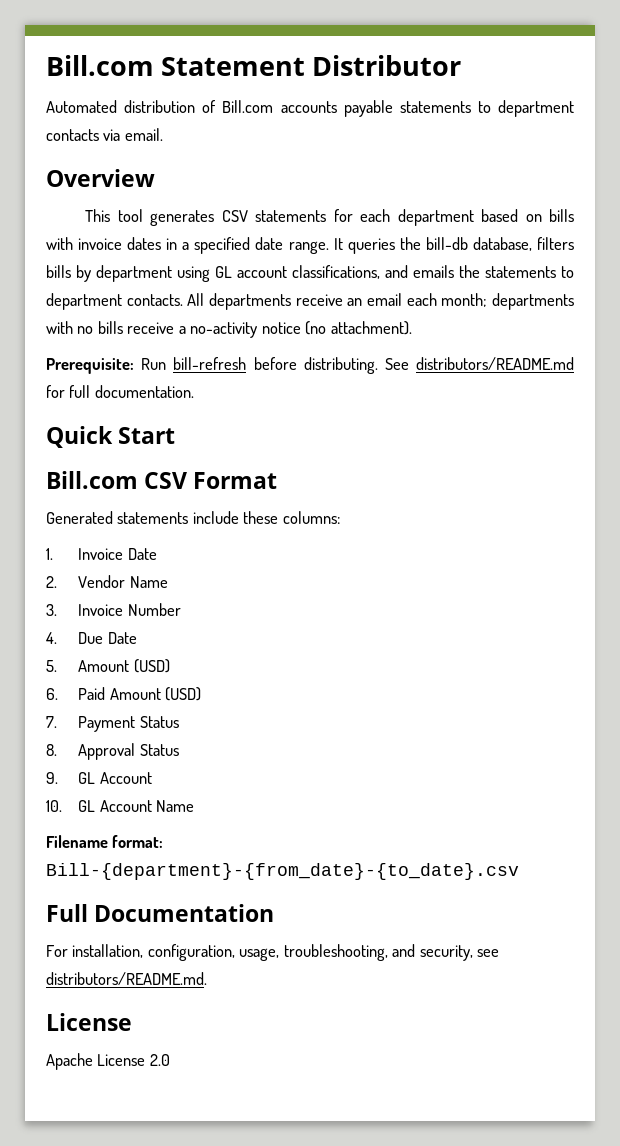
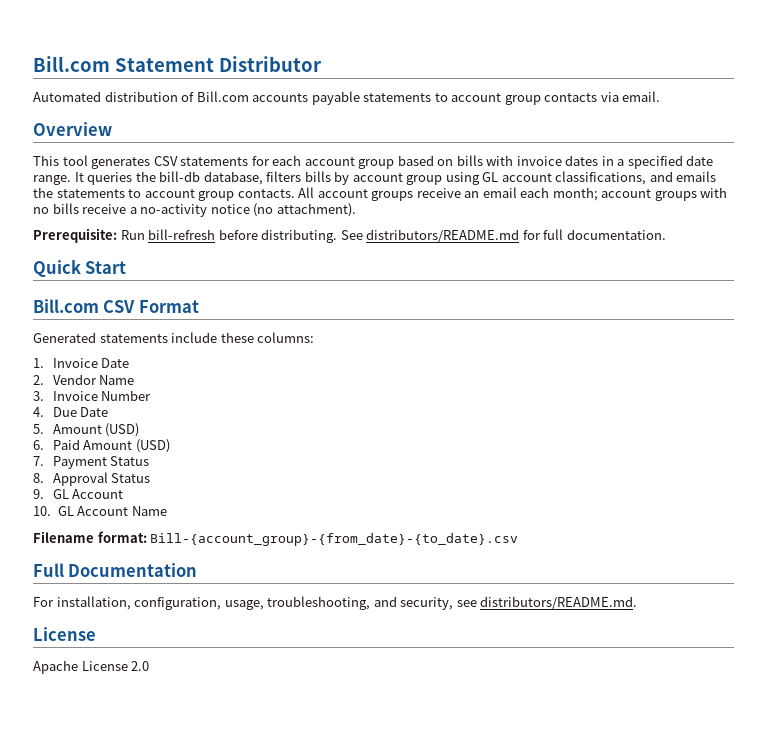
[498,100,574,117] department -> [451,93,541,105] account group
[397,209,474,226] department -> [304,157,395,169] account group
[96,265,172,282] department -> [352,173,443,185] account group
[46,293,291,310] department contacts. All departments -> [144,187,414,201] account group contacts. All account groups
[492,293,574,310] departments -> [601,189,697,201] account groups
[46,863,519,880] Bill-{department}-{from_date}-{to_date}.csv -> [150,533,519,546] Bill-{account_group}-{from_date}-{to_date}.csv

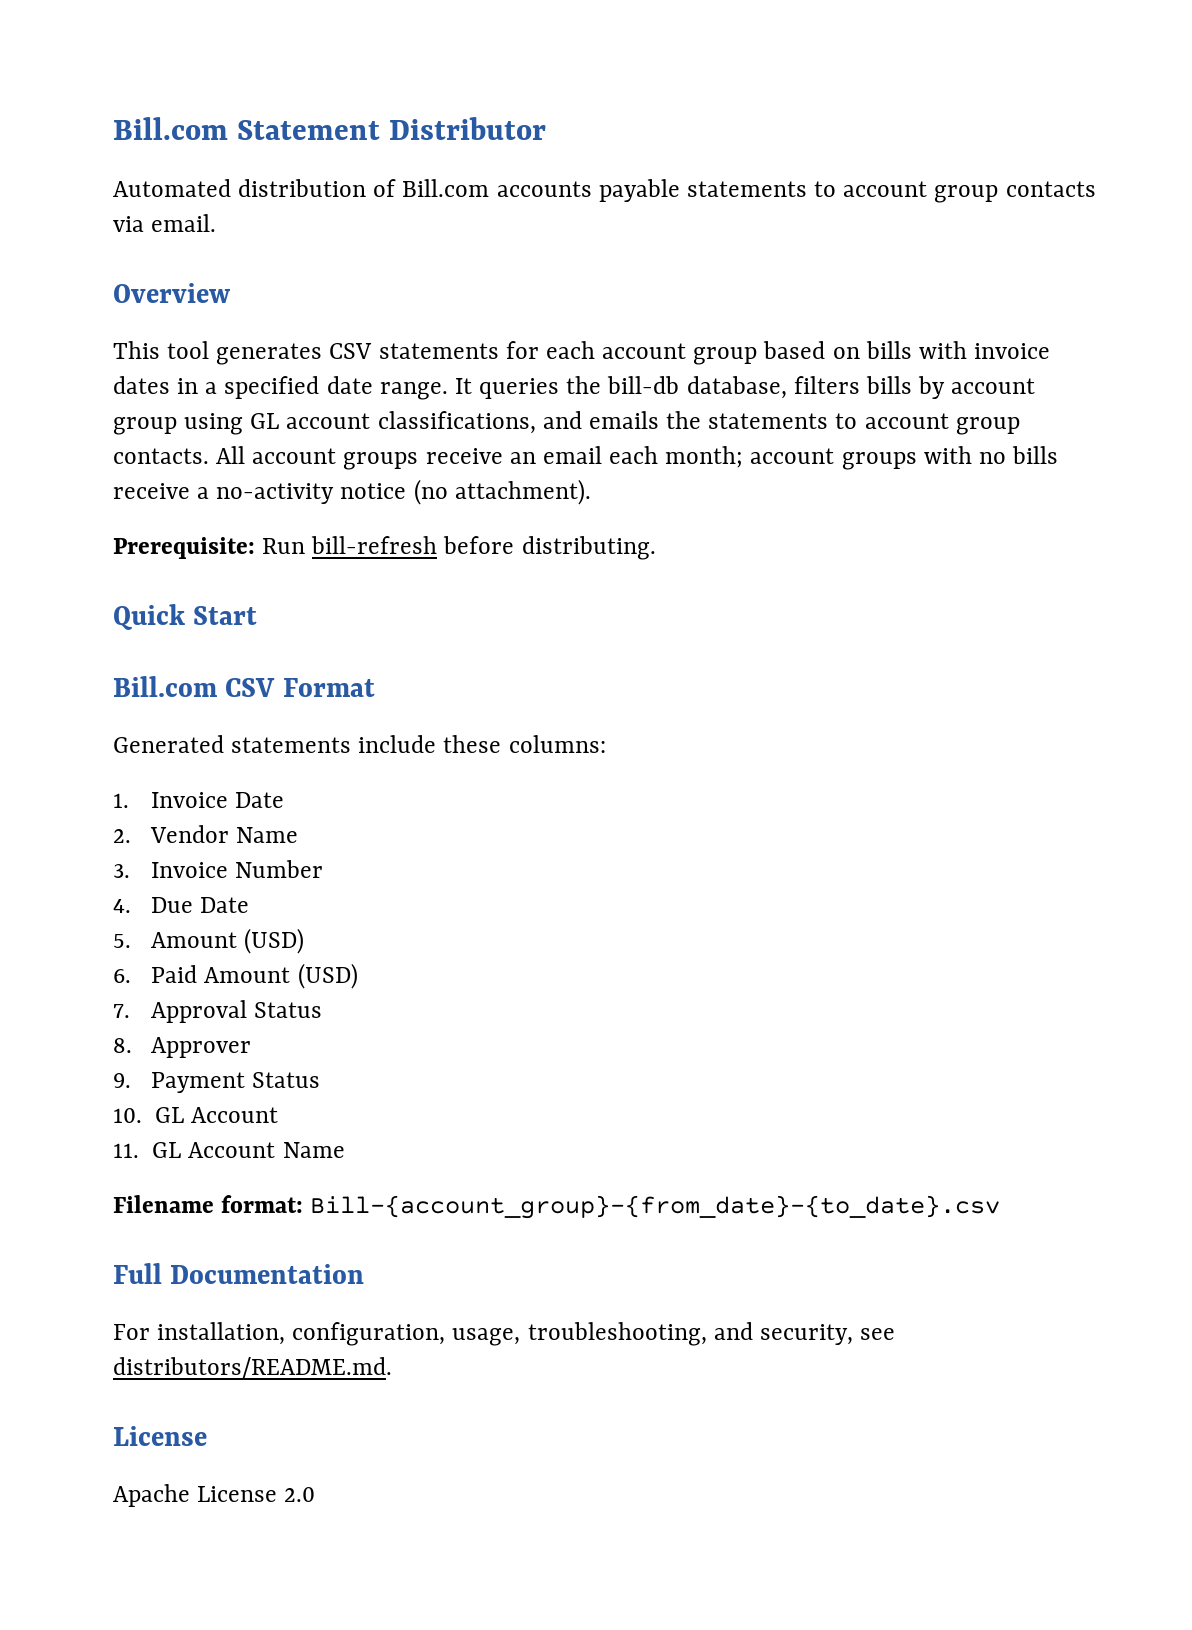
[340,229,666,243] See distributors/README.md for full documentation. -> (656, 548) none
[52,456,107,469] Payment -> [151,1000,248,1023] Approval
[52,472,151,486] [33,489,44,499] Approval Status // 9. -> [151,1037,252,1058] [113,1072,321,1093] [113,1108,142,1123] Approver // 9. Payment Status // 10.
[33,506,51,516] 10. -> [113,1143,139,1158] 11.

